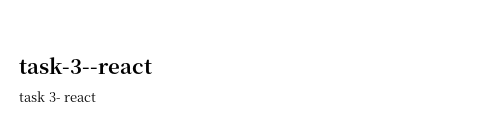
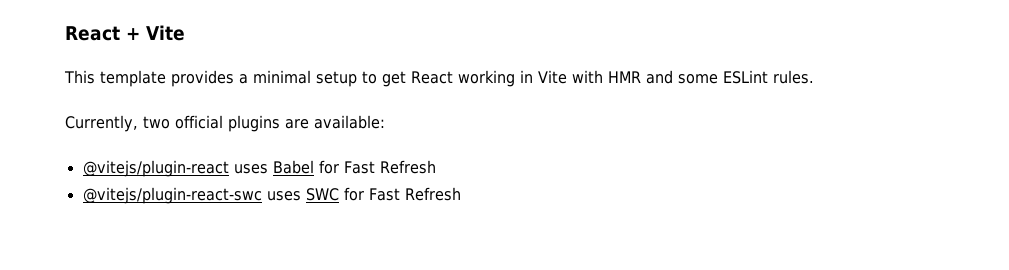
[19,57,152,74] [19,91,97,102] task-3--react // task 3- react -> [65,25,185,41] [64,70,814,87] [65,115,385,132] [82,160,436,177] [82,187,461,204] React + Vite // This template provides a minimal setup to get React working in Vite with HMR and some ESLint rules. // Currently, two official plugins are available: // @vitejs/plugin-react uses Babel for Fast Refresh // @vitejs/plugin-react-swc uses SWC for Fast Refresh

